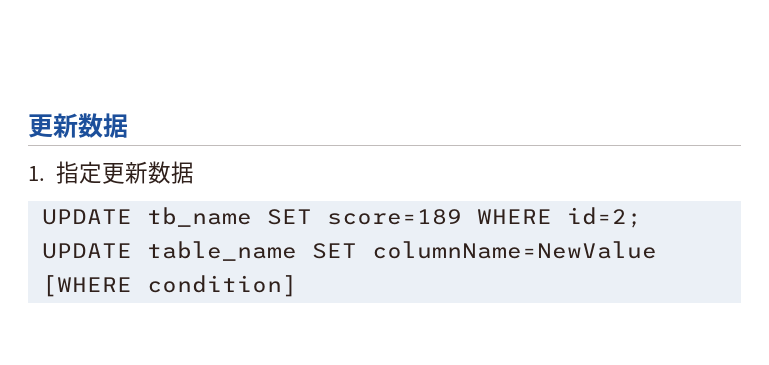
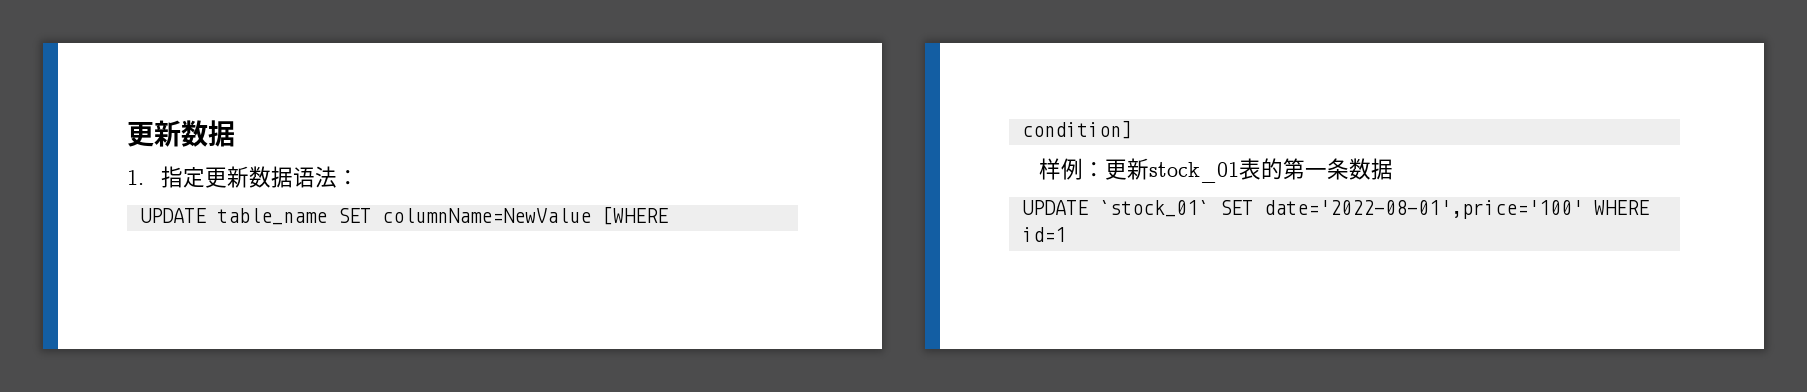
[41,207,642,228] [41,243,132,259] // UPDATE tb_name SET score=189 WHERE id=2; UPDATE -> [292,166,359,188] [139,208,206,223] 语法： // UPDATE
(297, 286) none -> [1038,158,1393,183] [1021,200,1649,219] [1021,227,1066,242] // 样例：更新stock_01表的第一条数据 // UPDATE `stock_01` SET date='2022-08-01',price='100' WHERE id=1

